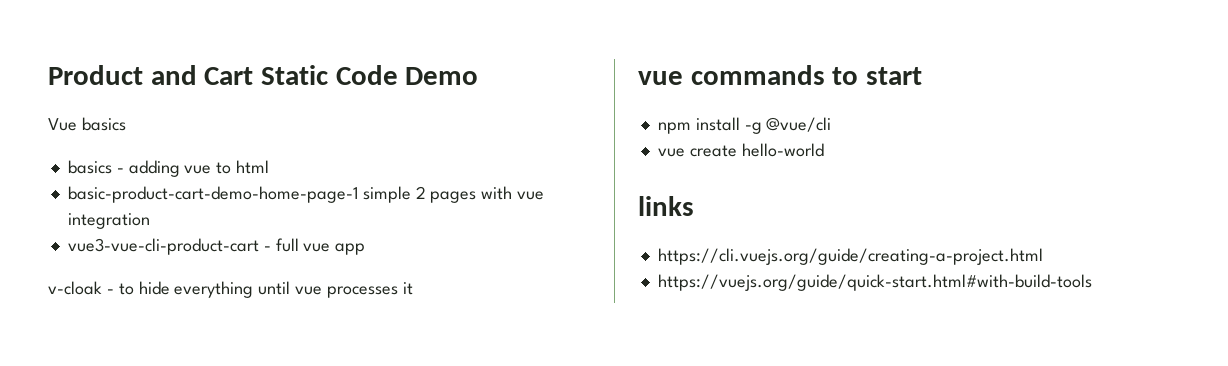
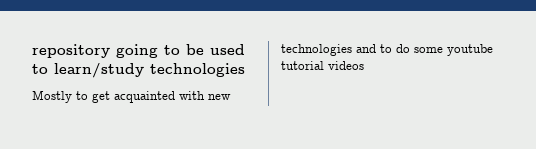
[48,65,479,85] [48,117,126,131] [67,160,270,177] [67,186,545,203] [67,213,150,229] [67,238,366,255] [48,281,413,298] [638,65,923,85] [657,117,832,134] [657,143,824,157] [638,196,694,216] [657,248,1043,265] [657,274,1092,291] Product and Cart Static Code Demo // Vue basics // basics - adding vue to html // basic-product-cart-demo-home-page-1 simple 2 pages with vue integration // vue3-vue-cli-product-cart - full vue app // v-cloak - to hide everything until vue processes it // vue commands to start // npm install -g @vue/cli // vue create hello-world // links // https://cli.vuejs.org/guide/creating-a-project.html // https://vuejs.org/guide/quick-start.html#with-build-tools -> [32,44,245,58] [32,63,245,78] [32,90,231,103] [281,44,493,56] [281,61,364,70] repository going to be used to learn/study technologies // Mostly to get acquainted with new technologies and to do some youtube tutorial videos

